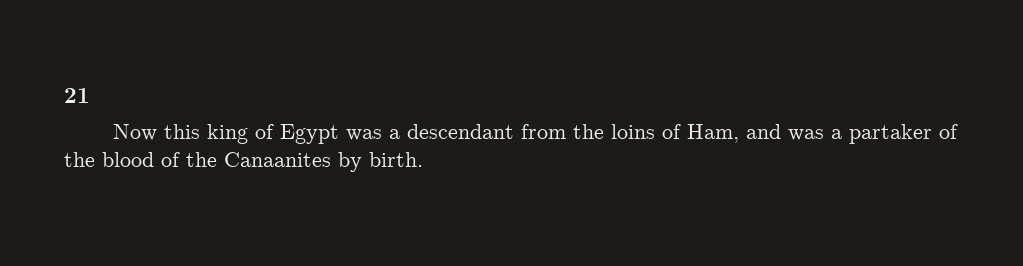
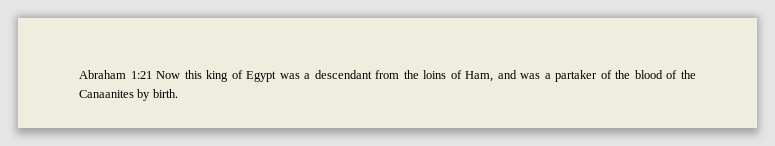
[64,88,90,103] 21 // -> [79,70,152,79] Abraham 1:21

